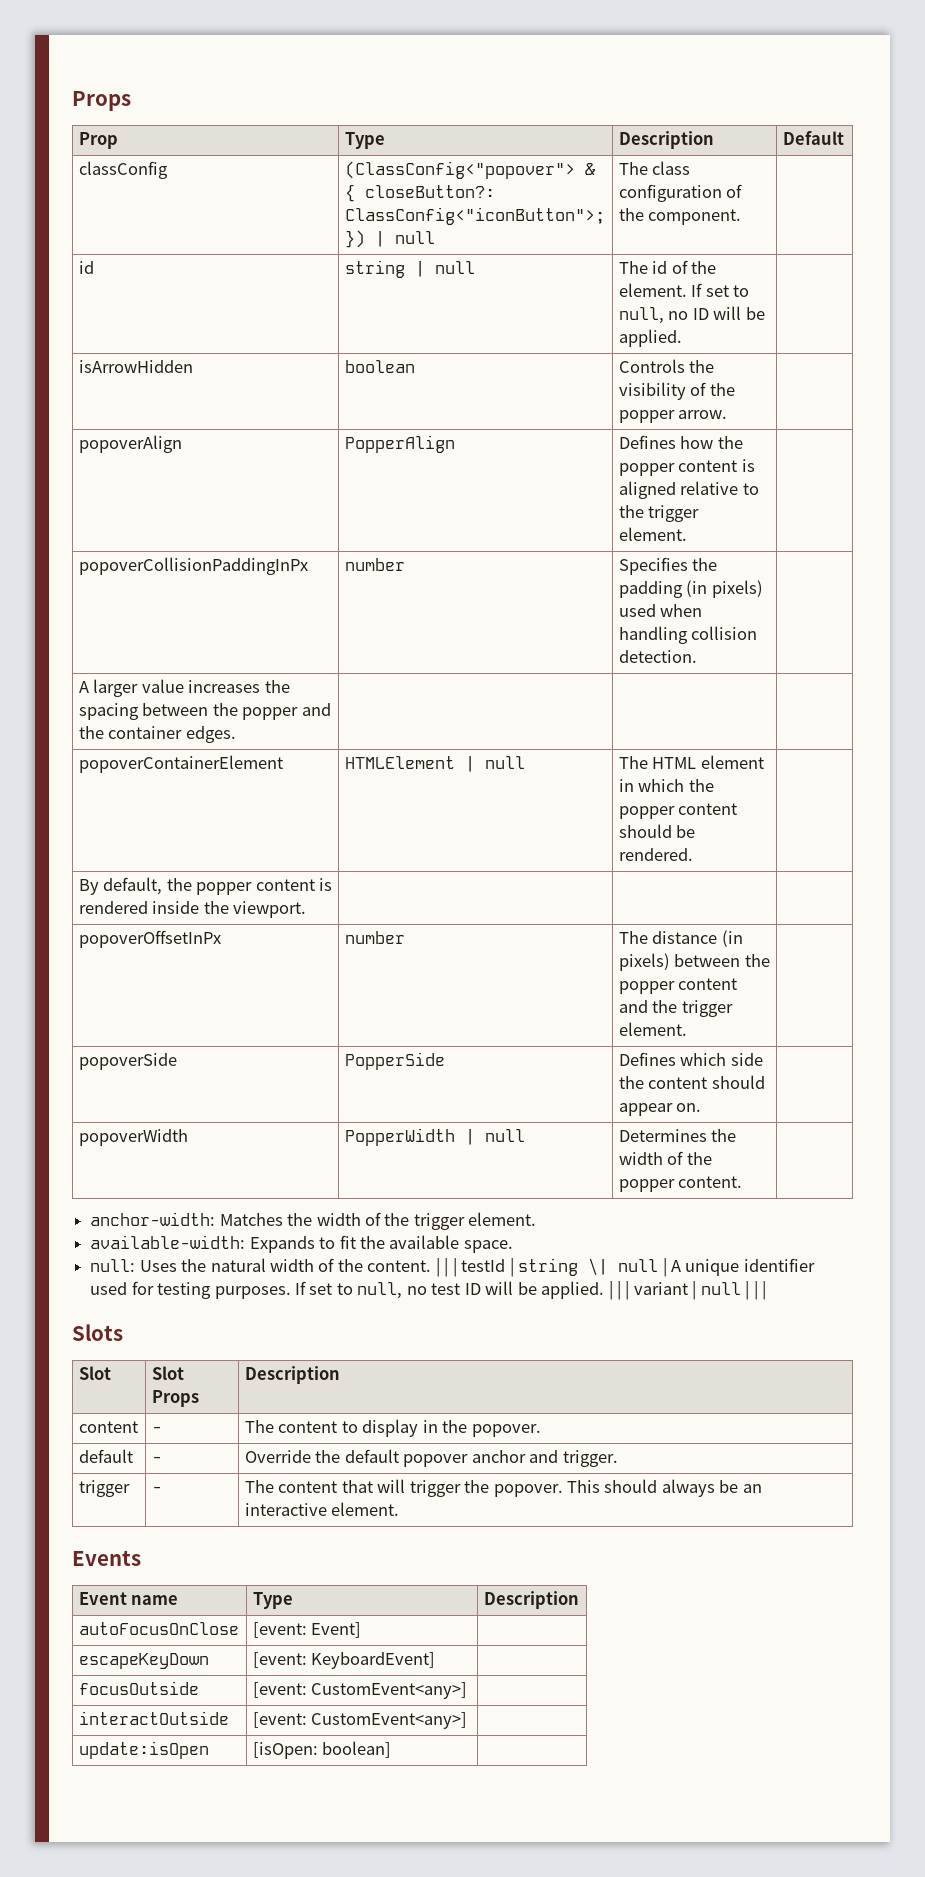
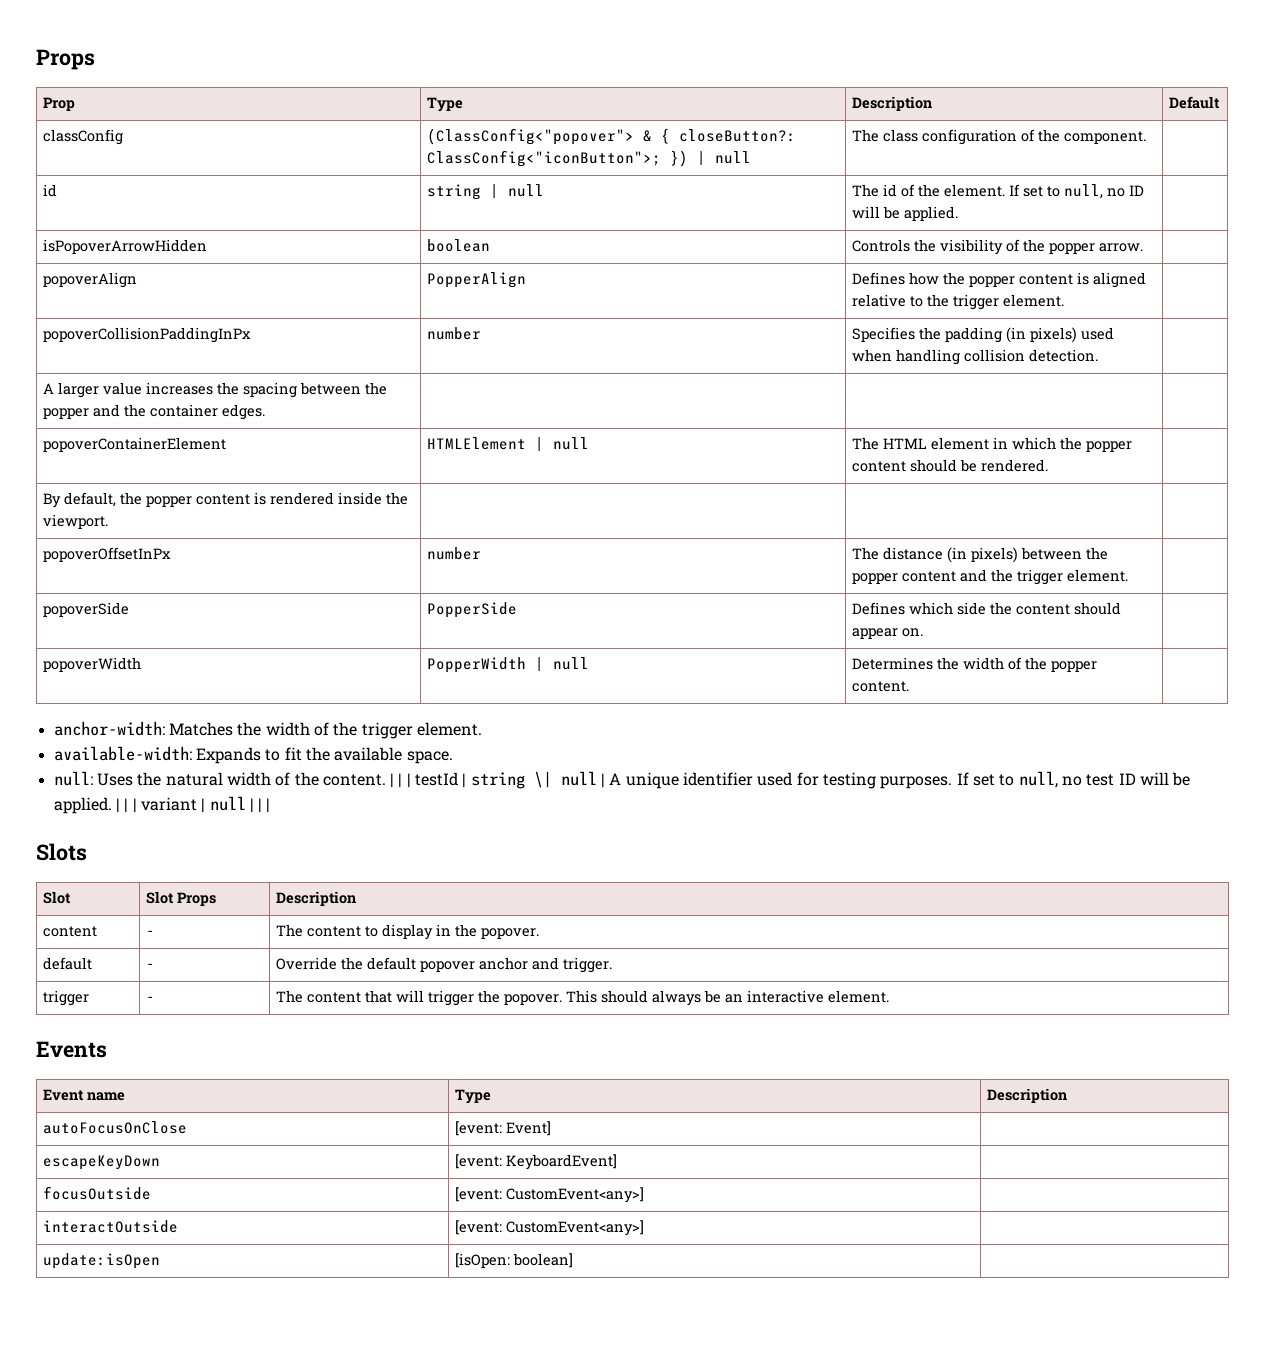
[78,360,193,373] isArrowHidden -> [43,239,208,254] isPopoverArrowHidden

